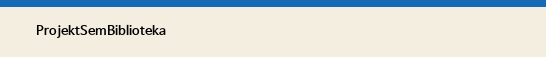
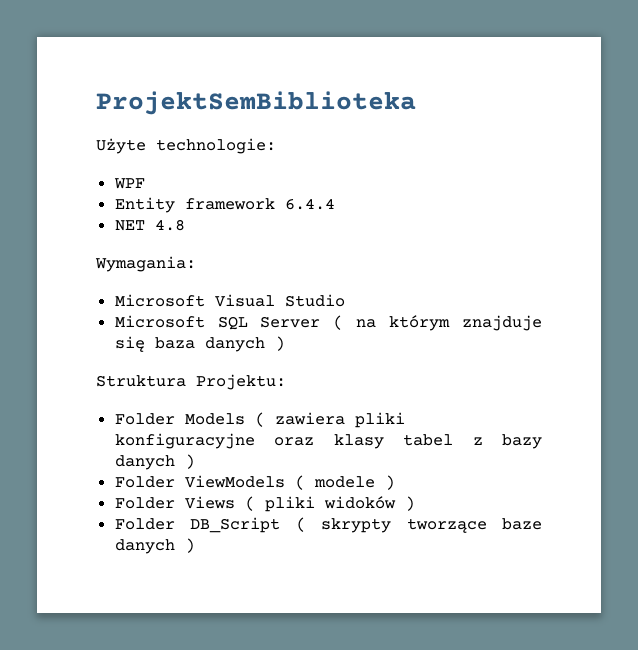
(166, 31) none -> [96,138,276,154] [113,178,145,189] [114,197,335,213] [114,219,185,231] [95,256,196,272] [114,294,345,307] [114,315,542,331] [114,336,285,352] [96,374,286,390] [114,412,405,428] [114,433,542,449] [114,454,195,470] [114,475,395,490] [114,496,415,512] [114,517,542,533] [114,538,195,554] // Użyte technologie: // WPF // Entity framework 6.4.4 // NET 4.8 // Wymagania: // Microsoft Visual Studio // Microsoft SQL Server ( na którym znajduje się baza danych ) // Struktura Projektu: // Folder Models ( zawiera pliki konfiguracyjne oraz klasy tabel z bazy danych ) // Folder ViewModels ( modele ) // Folder Views ( pliki widoków ) // Folder DB_Script ( skrypty tworzące baze danych )

